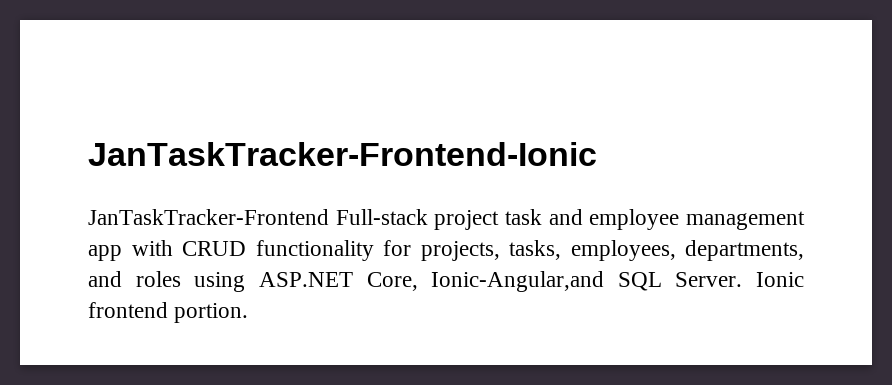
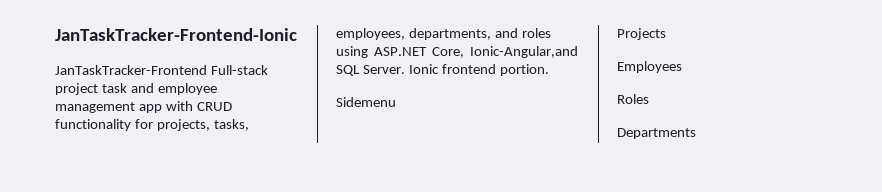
(249, 313) none -> [336,97,396,107] [617,28,666,40] [617,61,682,73] [617,94,649,104] [617,128,696,139] // Sidemenu // Projects // Employees // Roles // Departments

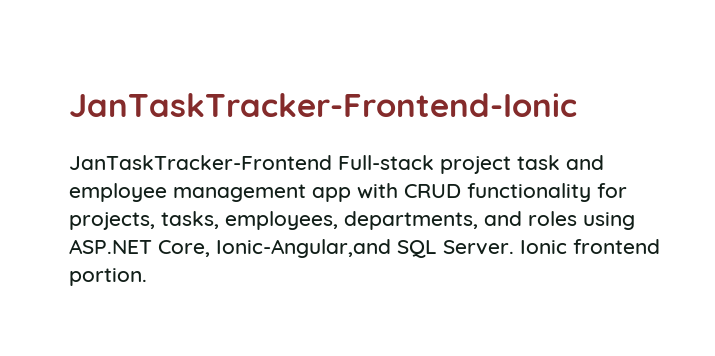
[336,97,396,107] [617,28,666,40] [617,61,682,73] [617,94,649,104] [617,128,696,139] // Sidemenu // Projects // Employees // Roles // Departments -> (147, 277) none

